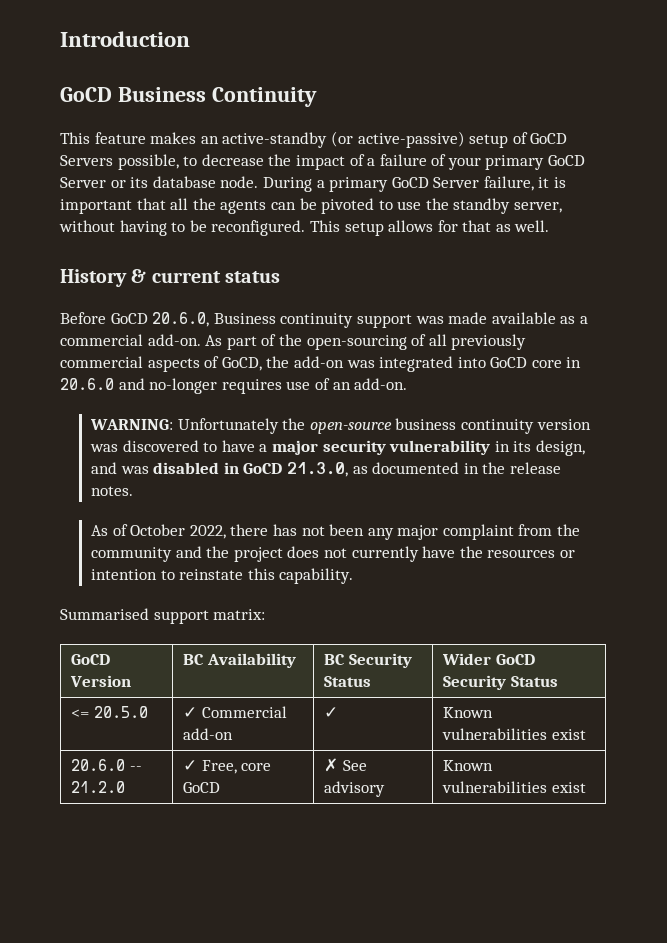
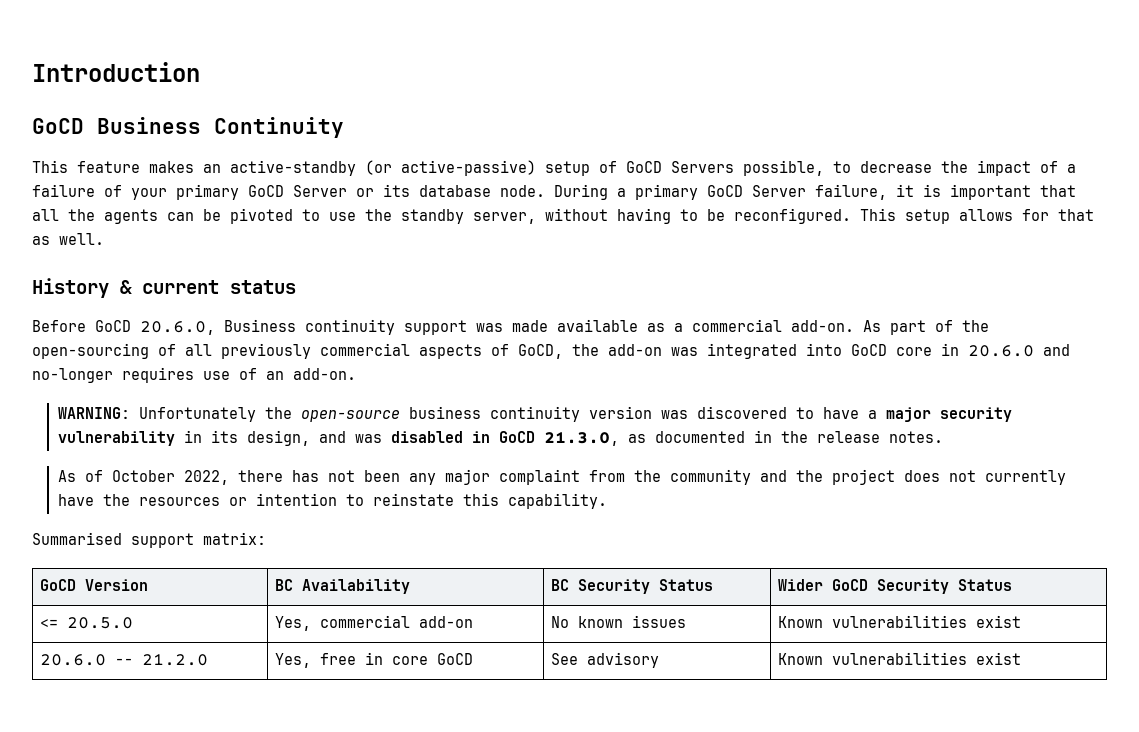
[183,706,287,718] ✓ Commercial -> [275,615,411,631] Yes, commercial
[324,707,339,718] ✓ -> [551,615,687,628] No known issues
[183,760,237,774] ✓ Free, -> [275,652,384,668] Yes, free in
[324,758,339,772] ✗ -> (474, 659) none

